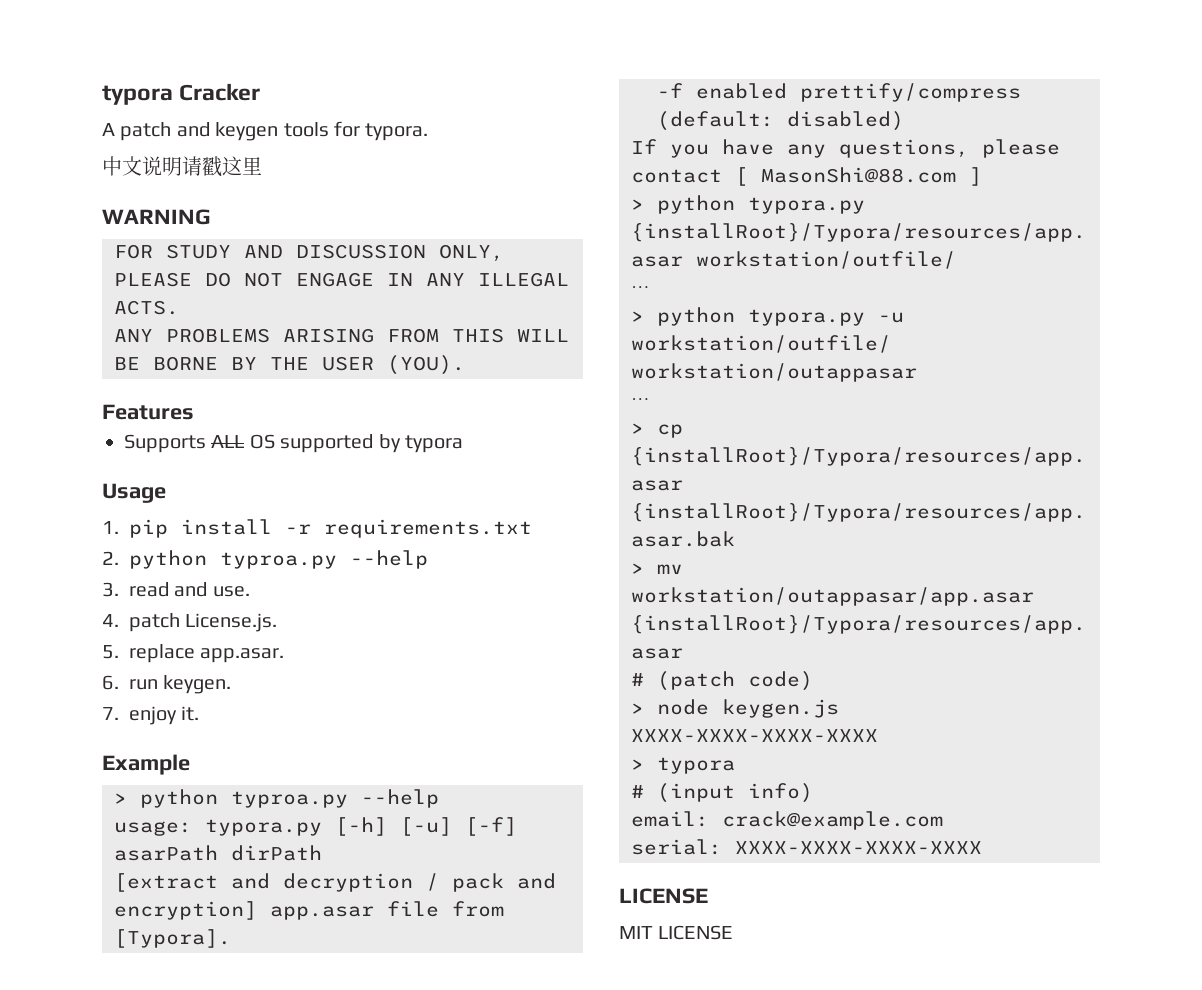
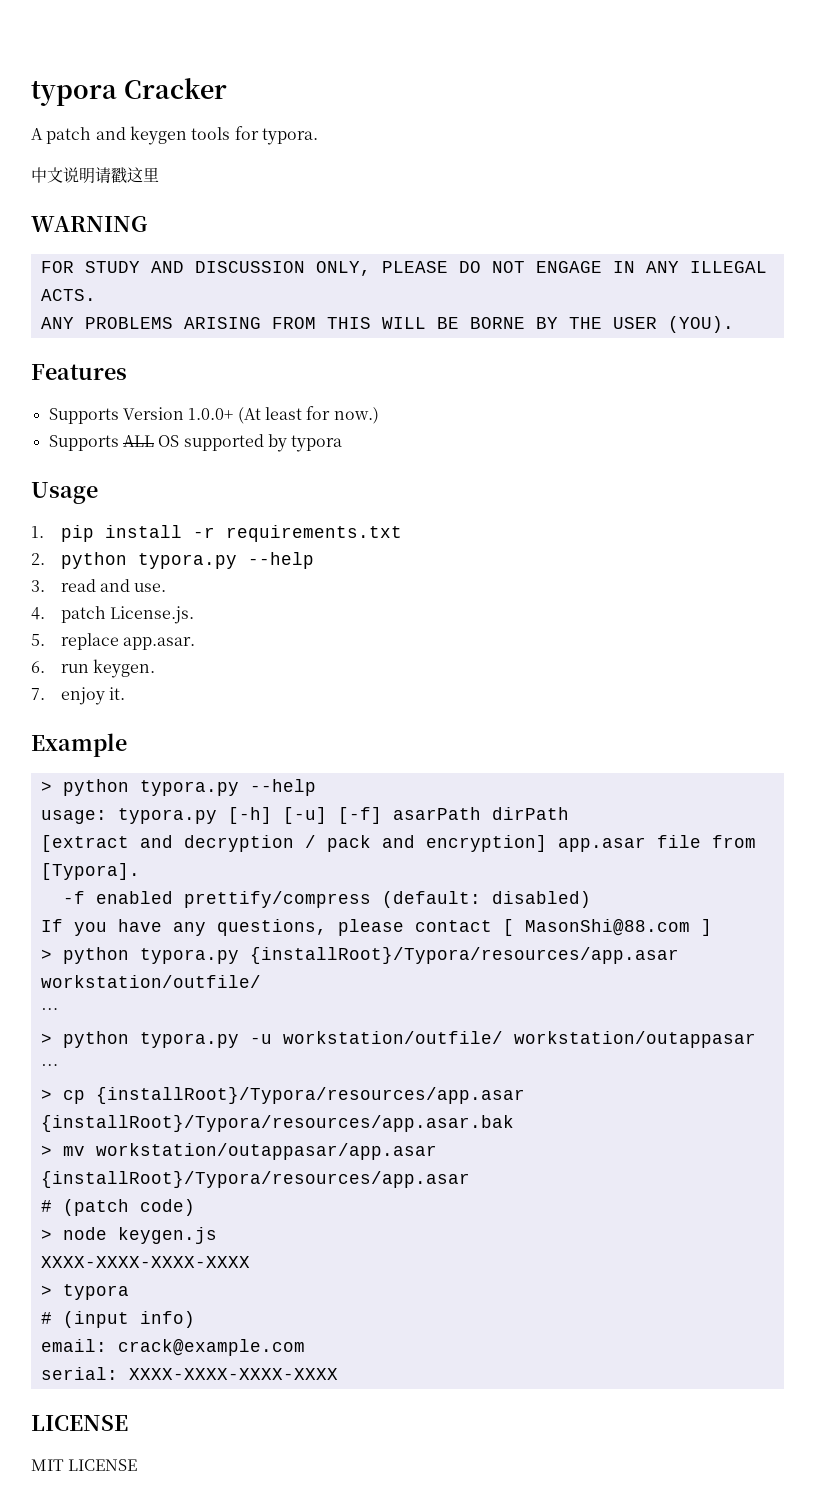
(194, 412) none -> [48,406,379,424] // Supports Version 1.0.0+ (At least for now.)
[220,552,337,569] typroa.py -> [137,553,237,569] typora.py
[231,791,348,808] typroa.py -> [139,780,239,796] typora.py

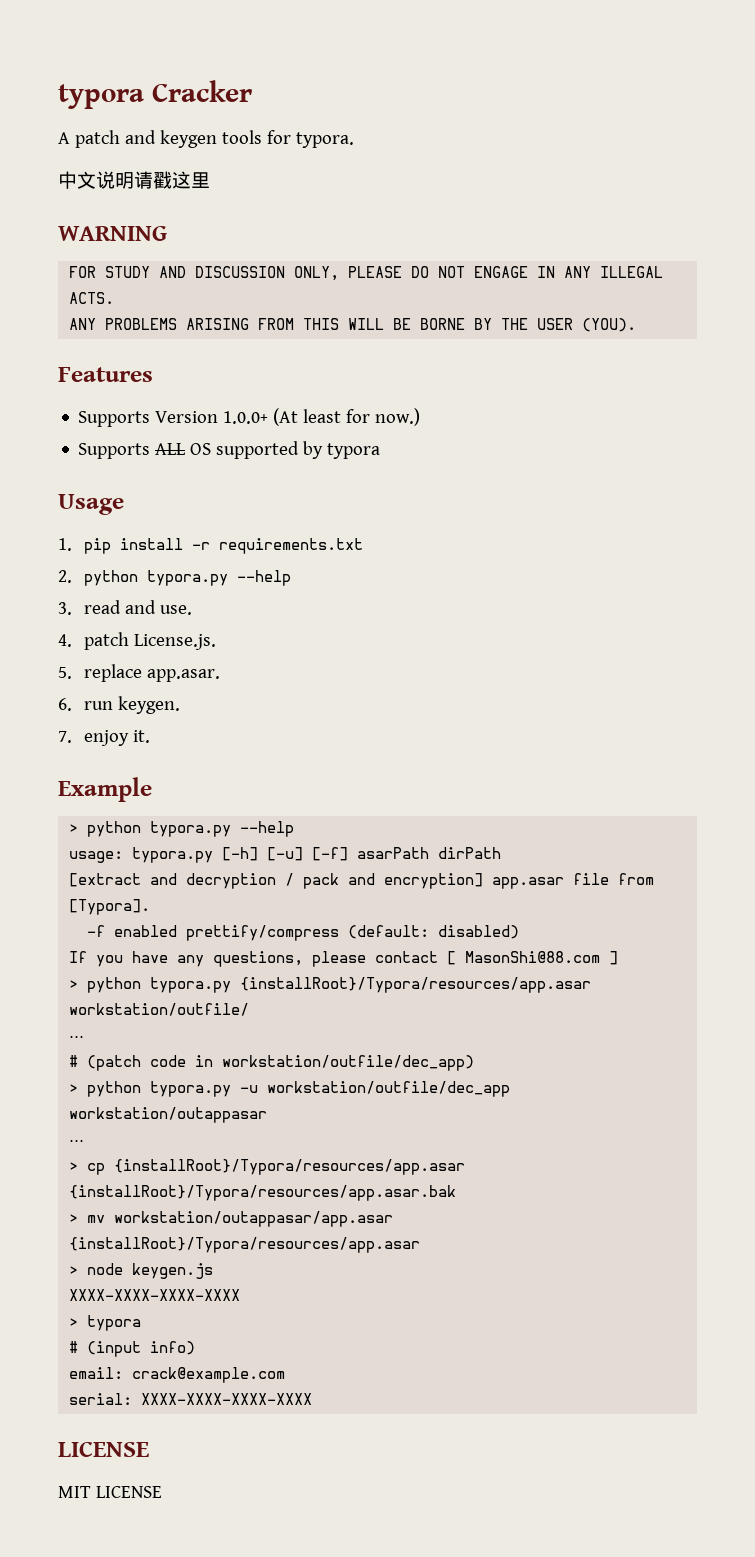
(59, 1012) none -> [69,1055,475,1071] // # (patch code in workstation/outfile/dec_app)
[282,1031,503,1044] workstation/outfile/ -> [267,1081,511,1097] workstation/outfile/dec_app
[40,1199,195,1216] // # (patch code) -> (421, 1245) none

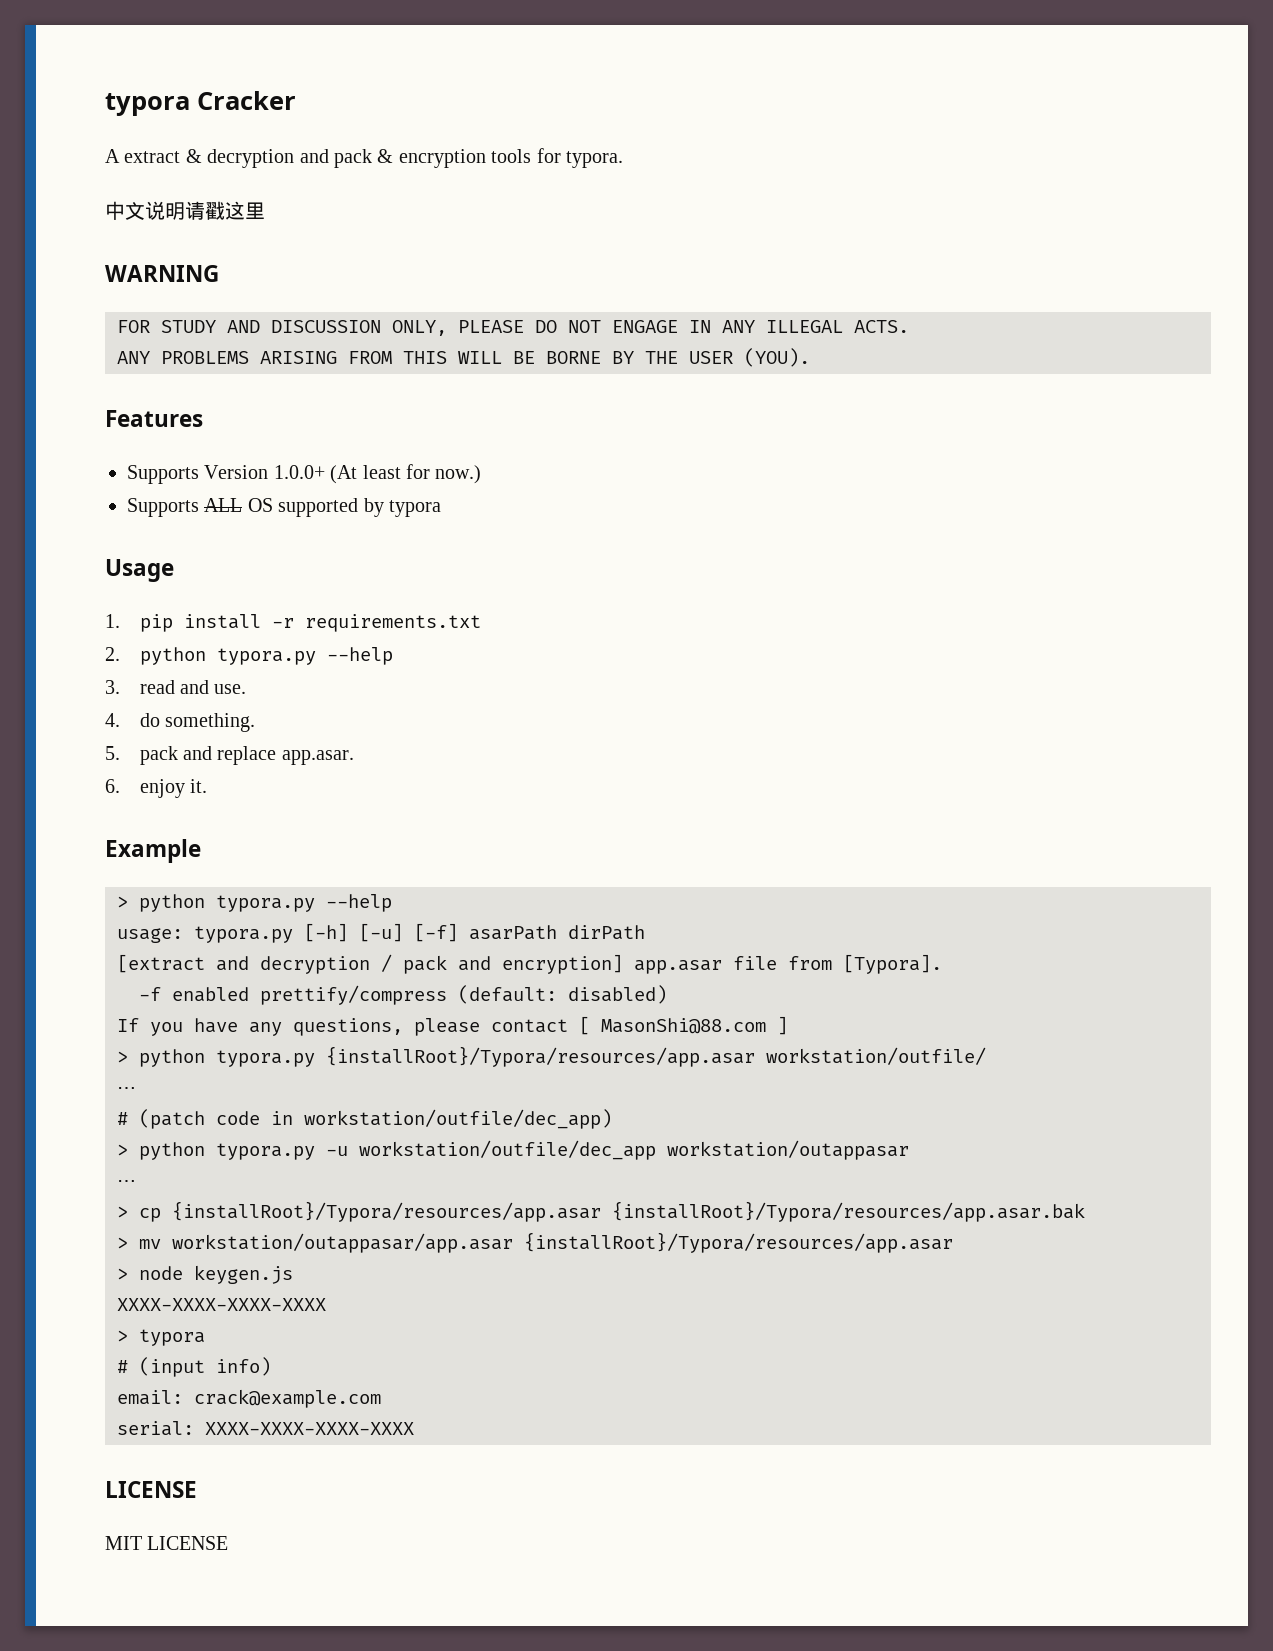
[74,130,217,148] patch and keygen -> [124,149,486,168] extract & decryption and pack & encryption
[83,632,216,650] patch License.js. -> [139,713,256,732] do something.
(72, 673) none -> [139,746,213,765] pack and
[83,696,180,714] [58,731,72,743] run keygen. // 7. -> (120, 786) none

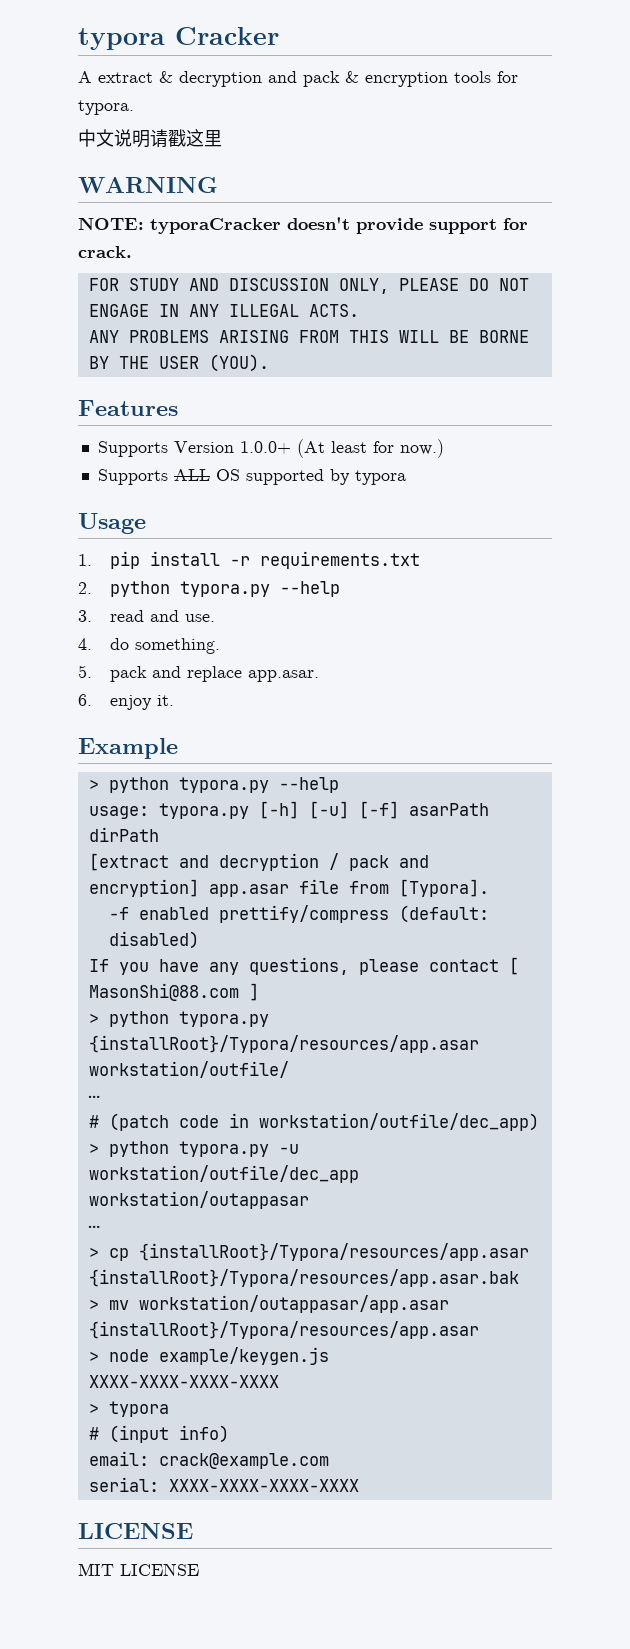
(219, 273) none -> [78,217,528,234] [78,246,132,258] // NOTE: typoraCracker doesn't provide support for crack.
[194,1265,293,1284] keygen.js -> [158,1347,329,1365] example/keygen.js

